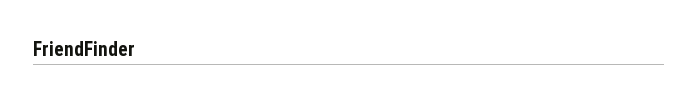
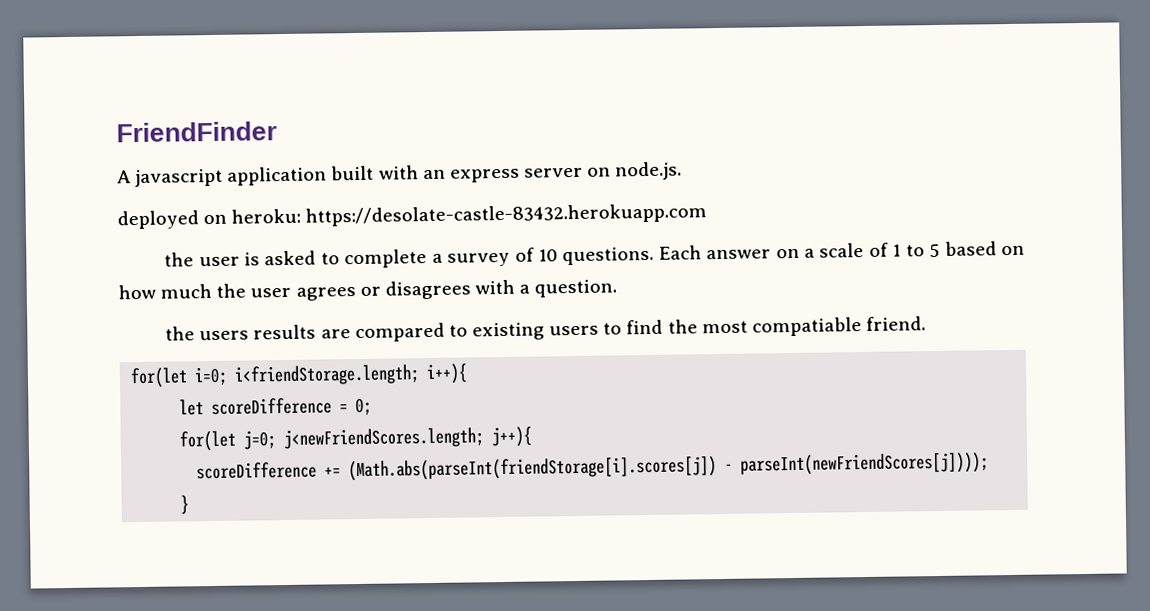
(135, 48) none -> [117,161,683,188] [117,203,708,230] [164,241,1025,269] [118,279,618,301] [165,316,926,343] [130,363,469,389] [179,397,373,416] [179,426,533,452] [196,452,990,482] [180,495,190,515] // A javascript application built with an express server on node.js. // deployed on heroku: https://desolate-castle-83432.herokuapp.com // the user is asked to complete a survey of 10 questions. Each answer on a scale of 1 to 5 based on how much the user agrees or disagrees with a question. // the users results are compared to existing users to find the most compatiable friend. // for(let i=0; i<friendStorage.length; i++){ // let scoreDifference = 0; // for(let j=0; j<newFriendScores.length; j++){ // scoreDifference += (Math.abs(parseInt(friendStorage[i].scores[j]) - parseInt(newFriendScores[j]))); // }

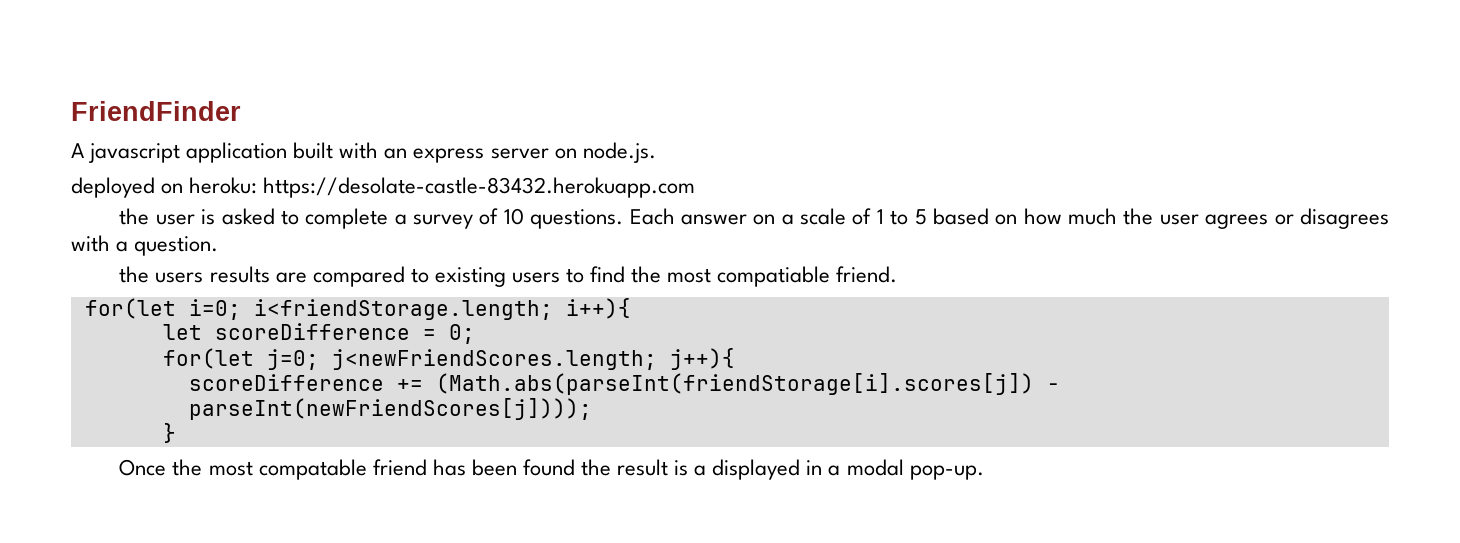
(190, 505) none -> [119,459,984,480] // Once the most compatable friend has been found the result is a displayed in a modal pop-up.

